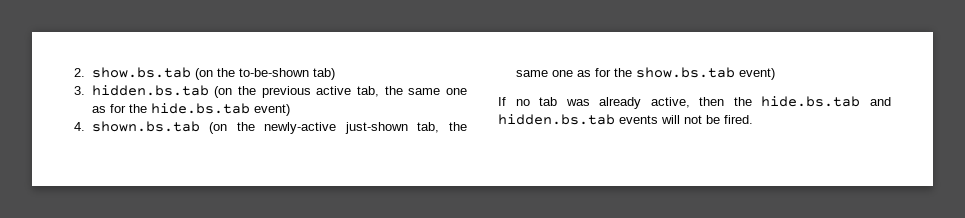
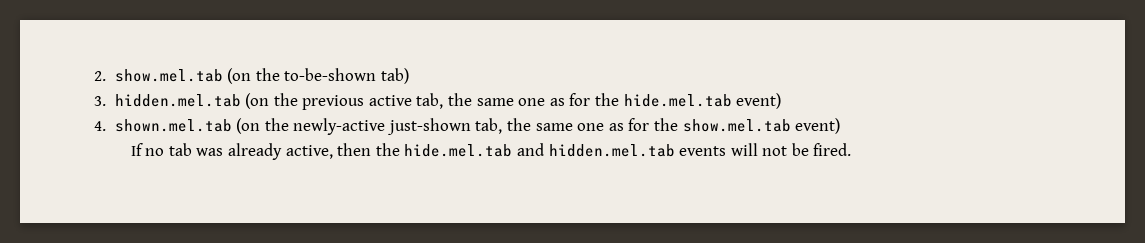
[91,67,191,78] show.bs.tab -> [114,69,223,82] show.mel.tab
[91,85,209,96] hidden.bs.tab -> [114,94,241,107] hidden.mel.tab
[150,103,250,114] hide.bs.tab -> [623,94,732,107] hide.mel.tab
[91,121,200,132] shown.bs.tab -> [114,119,232,132] shown.mel.tab
[635,67,735,78] show.bs.tab -> [682,119,791,132] show.mel.tab
[761,96,891,107] [498,114,615,125] hide.bs.tab and hidden.bs.tab -> [404,143,675,157] hide.mel.tab and hidden.mel.tab

